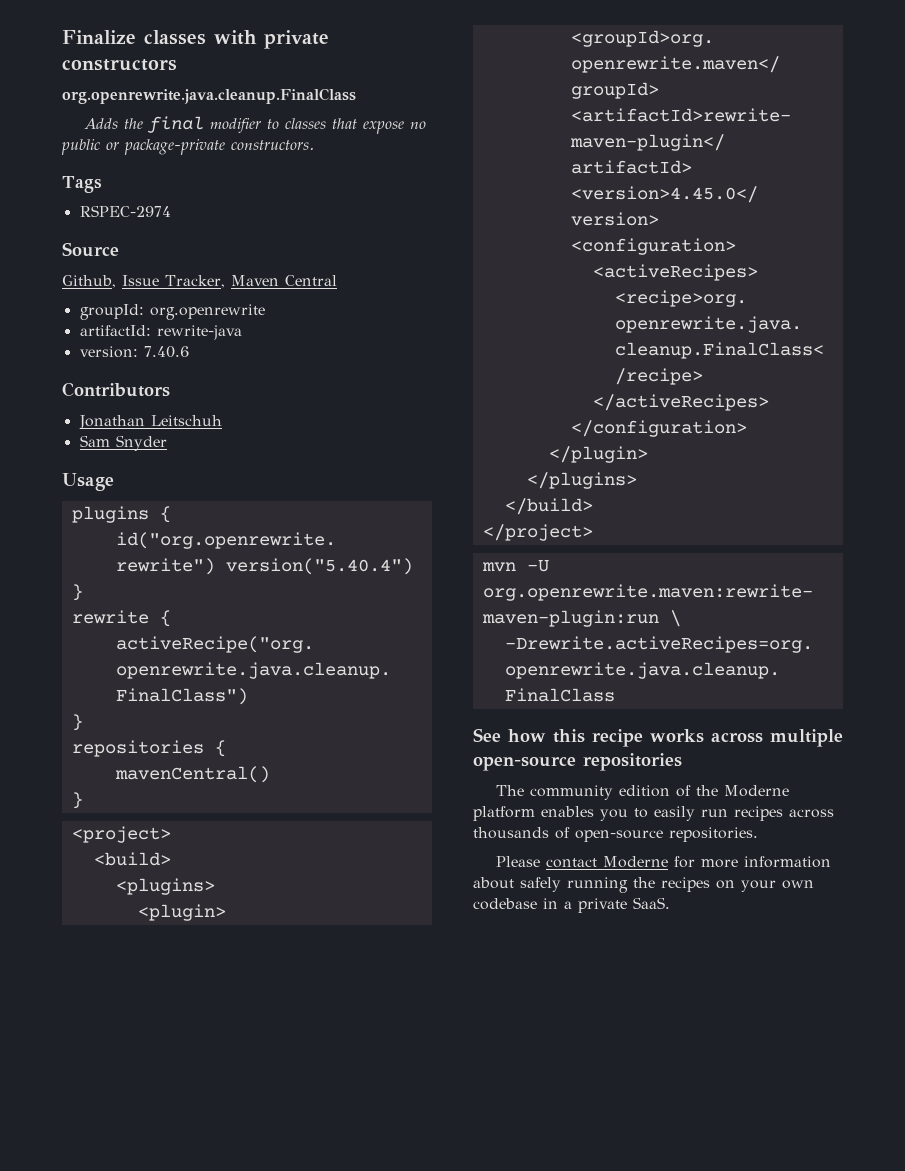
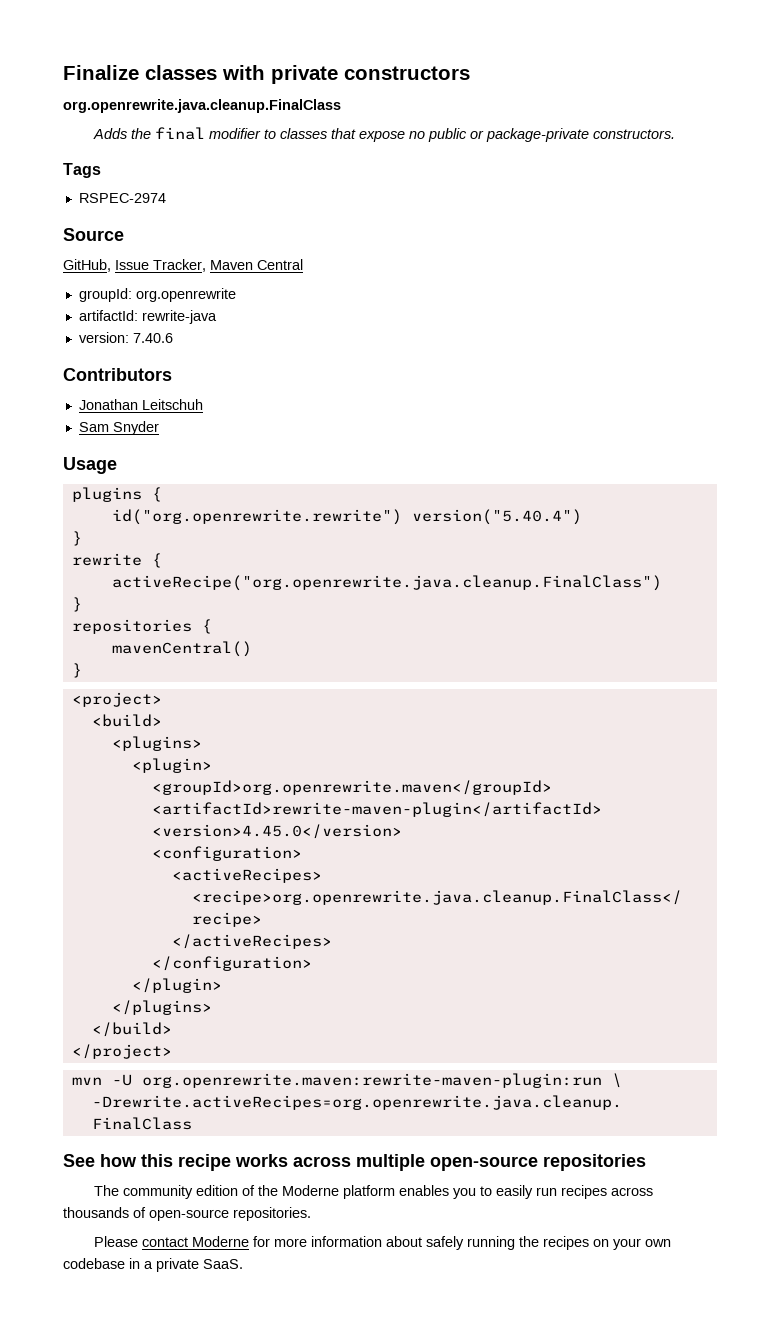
[62,275,116,288] Github, -> [63,259,111,272] GitHub,

